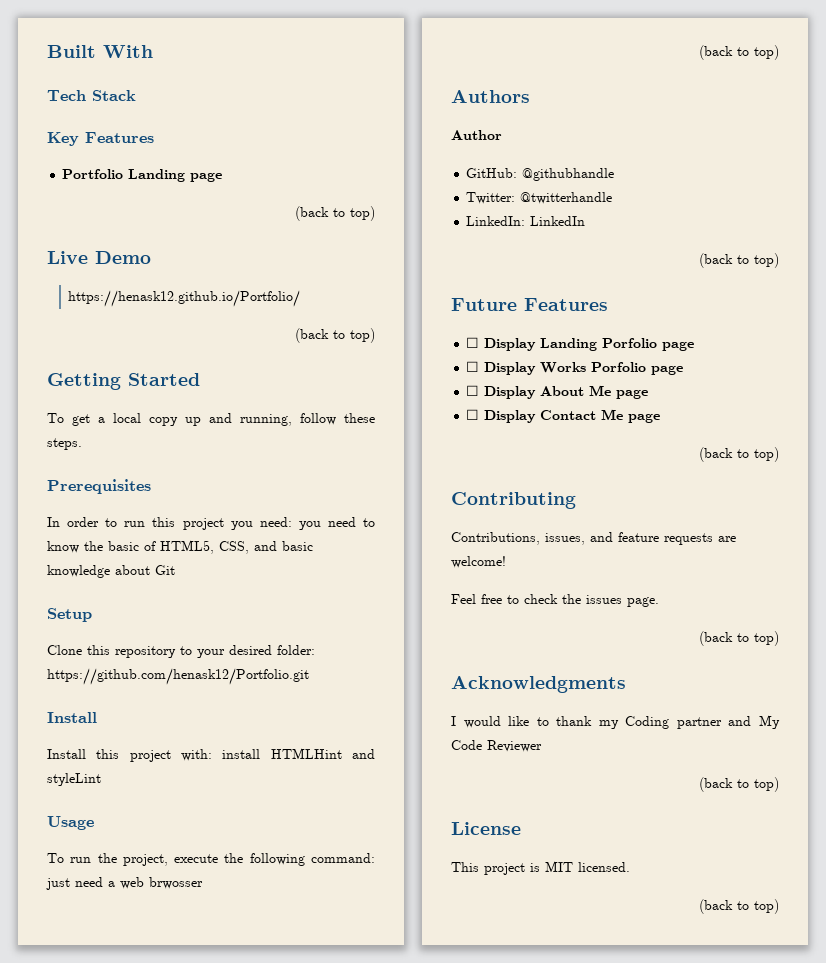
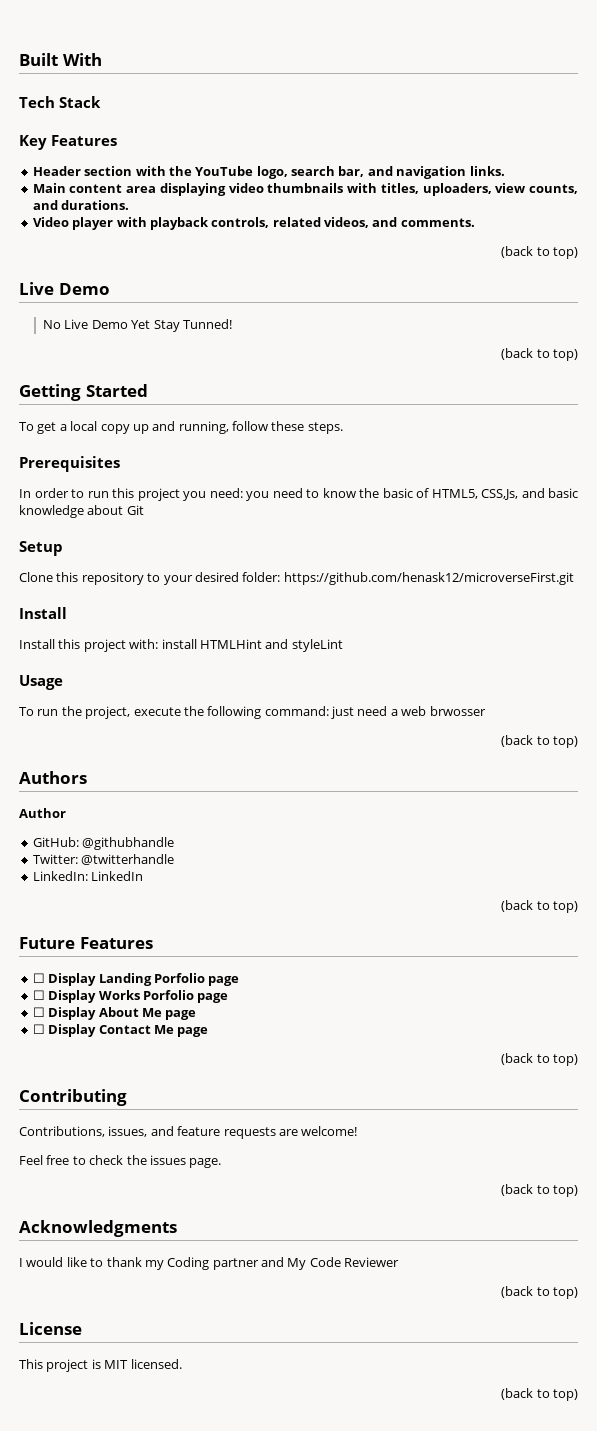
[62,169,223,182] Portfolio Landing page -> [32,166,505,179] [32,183,579,196] [32,200,130,210] [32,217,475,230] Header section with the YouTube logo, search bar, and navigation links. // Main content area displaying video thumbnails with titles, uploaders, view counts, and durations. // Video player with playback controls, related videos, and comments.
[68,290,301,307] https://henask12.github.io/Portfolio/ -> [43,319,232,332] No Live Demo Yet Stay Tunned!
[219,541,249,554] CSS, -> [481,489,518,500] CSS,Js,
[47,668,309,685] https://github.com/henask12/Portfolio.git -> [283,572,574,585] https://github.com/henask12/microverseFirst.git

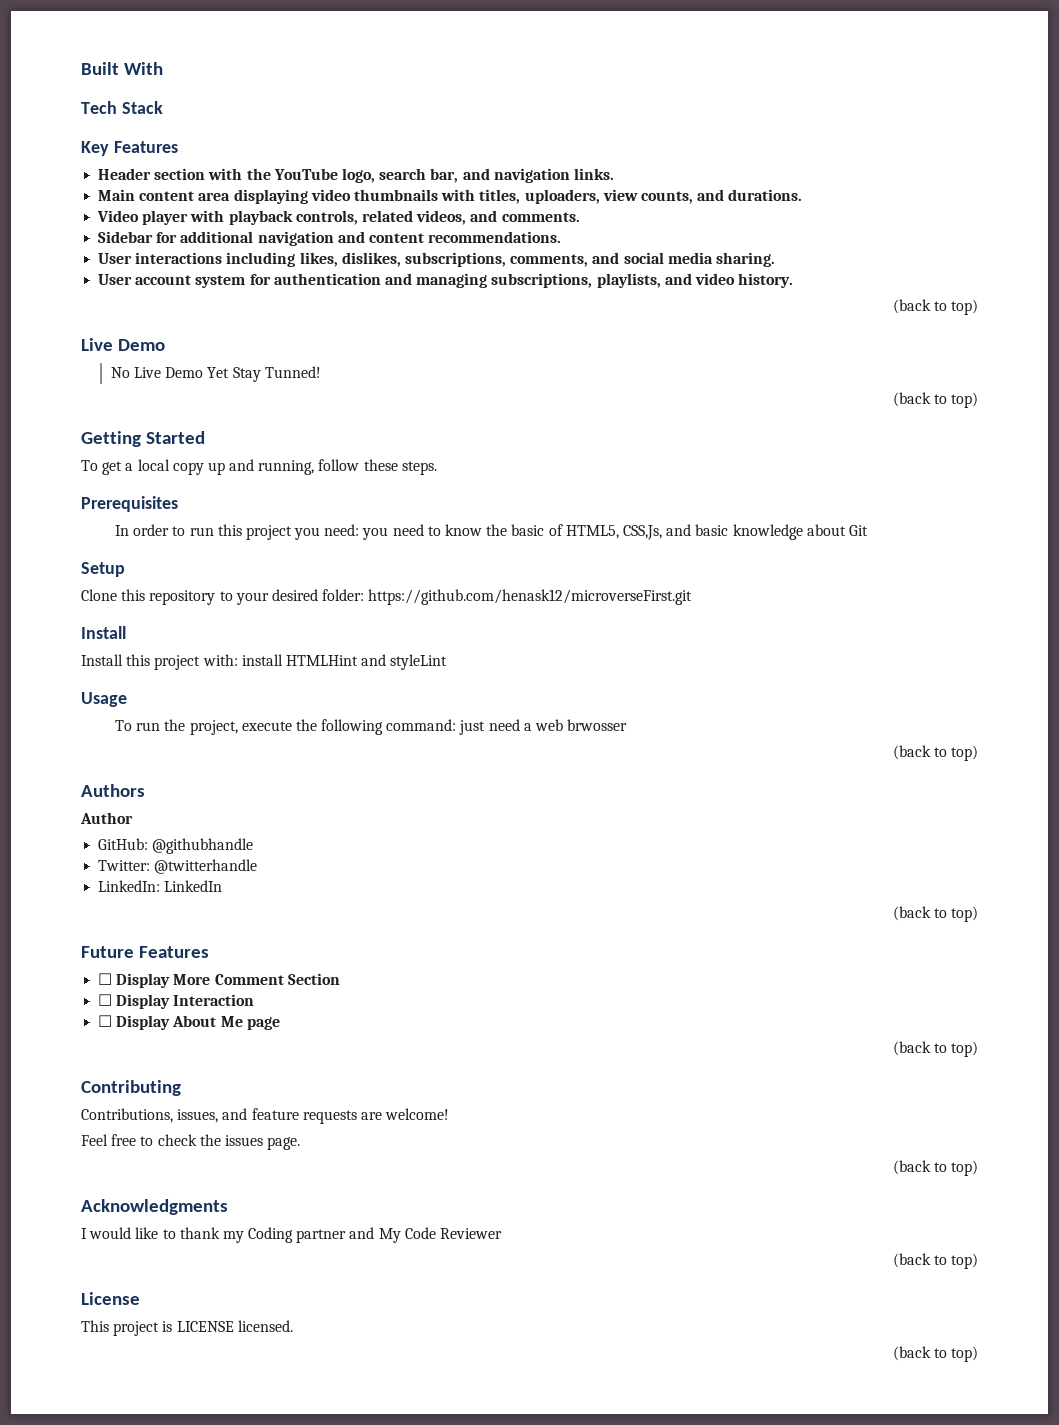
(475, 222) none -> [98,231,562,246] [98,252,775,267] [98,273,794,288] // Sidebar for additional navigation and content recommendations. // User interactions including likes, dislikes, subscriptions, comments, and social media sharing. // User account system for authentication and managing subscriptions, playlists, and video history.
[98,973,240,986] [32,990,229,1003] Landing Porfolio page // ☐ Display Works Porfolio page -> [173,973,340,985] [98,994,255,1009] More Comment Section // ☐ Display Interaction
[32,1024,209,1037] // ☐ Display Contact Me page -> (280, 1023) none
[104,1360,129,1369] MIT -> [176,1321,234,1332] LICENSE

